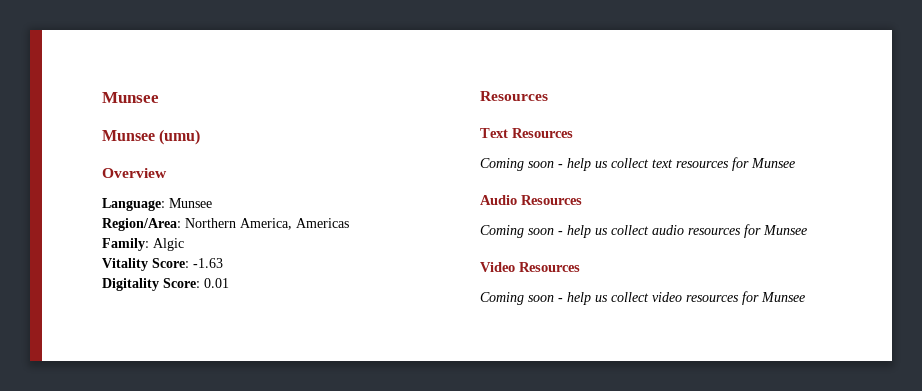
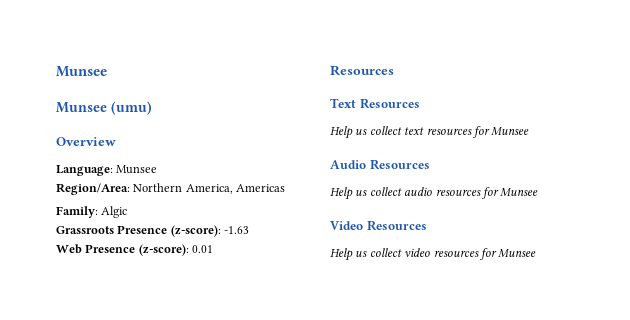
[102,258,223,271] [102,278,200,291] Vitality Score: -1.63 // Digitality Score: -> [56,225,250,237] [56,244,189,256] Grassroots Presence (z-score): -1.63 // Web Presence (z-score):
[480,158,591,171] Coming soon - help -> [330,126,353,139] Help
[480,225,591,238] Coming soon - help -> [330,187,353,200] Help
[480,292,591,305] Coming soon - help -> [330,248,353,261] Help

